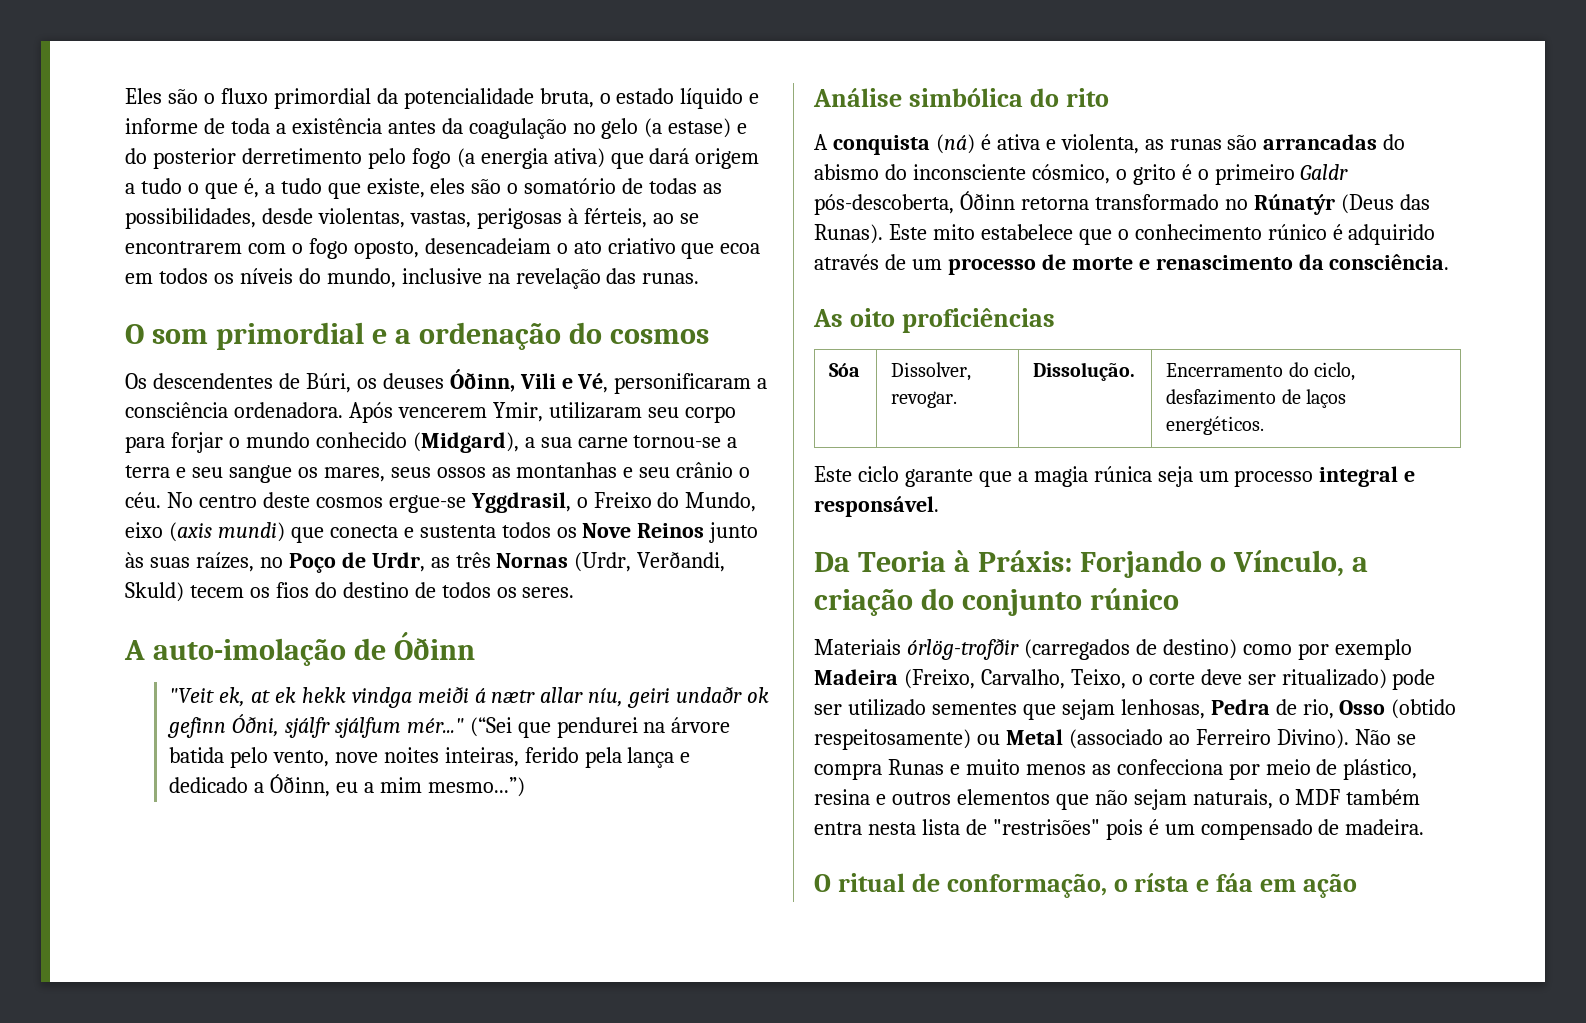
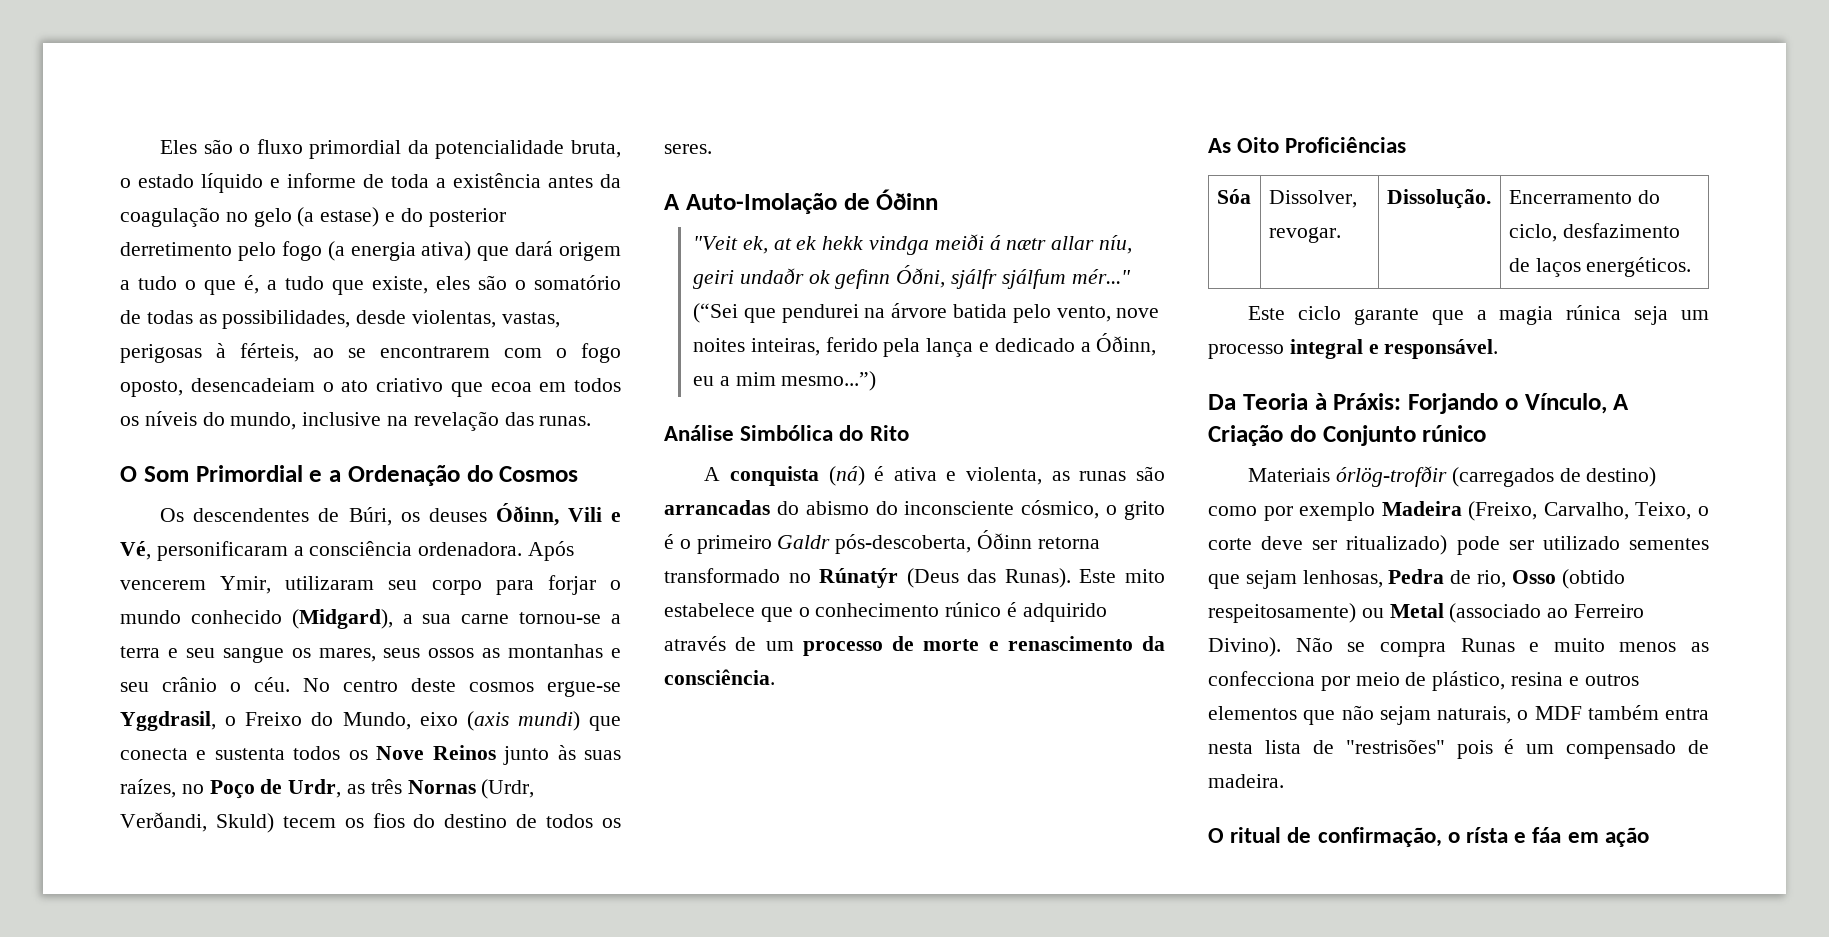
[151,322,709,350] som primordial e a ordenação do cosmos -> [143,465,579,486] Som Primordial e a Ordenação do Cosmos
[152,638,346,666] auto-imolação -> [685,193,837,214] Auto-Imolação
[908,88,1109,107] simbólica do rito -> [740,425,909,441] Simbólica do Rito
[849,308,1055,333] oito proficiências -> [1237,137,1407,153] Oito Proficiências
[1351,557,1368,572] [814,588,1082,616] a criação do conjunto -> [1613,394,1630,410] [1208,425,1416,446] A Criação do Conjunto
[946,873,1107,898] conformação, -> [1317,827,1442,847] confirmação,

